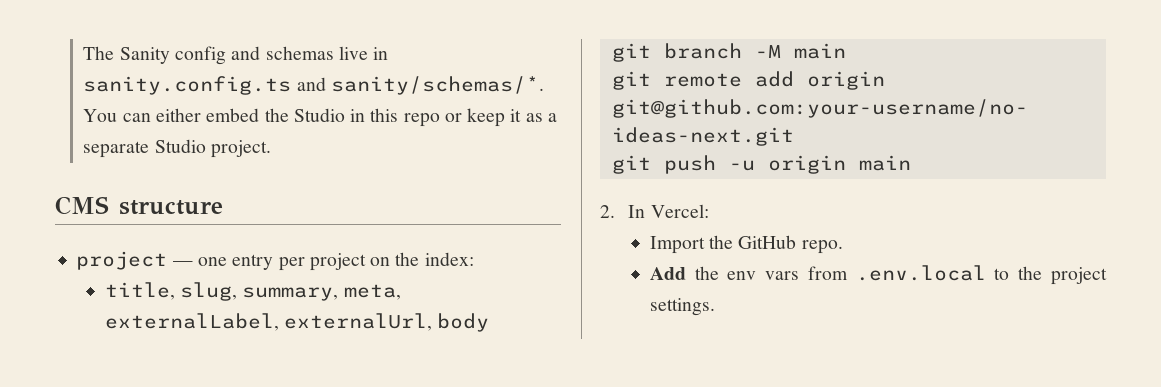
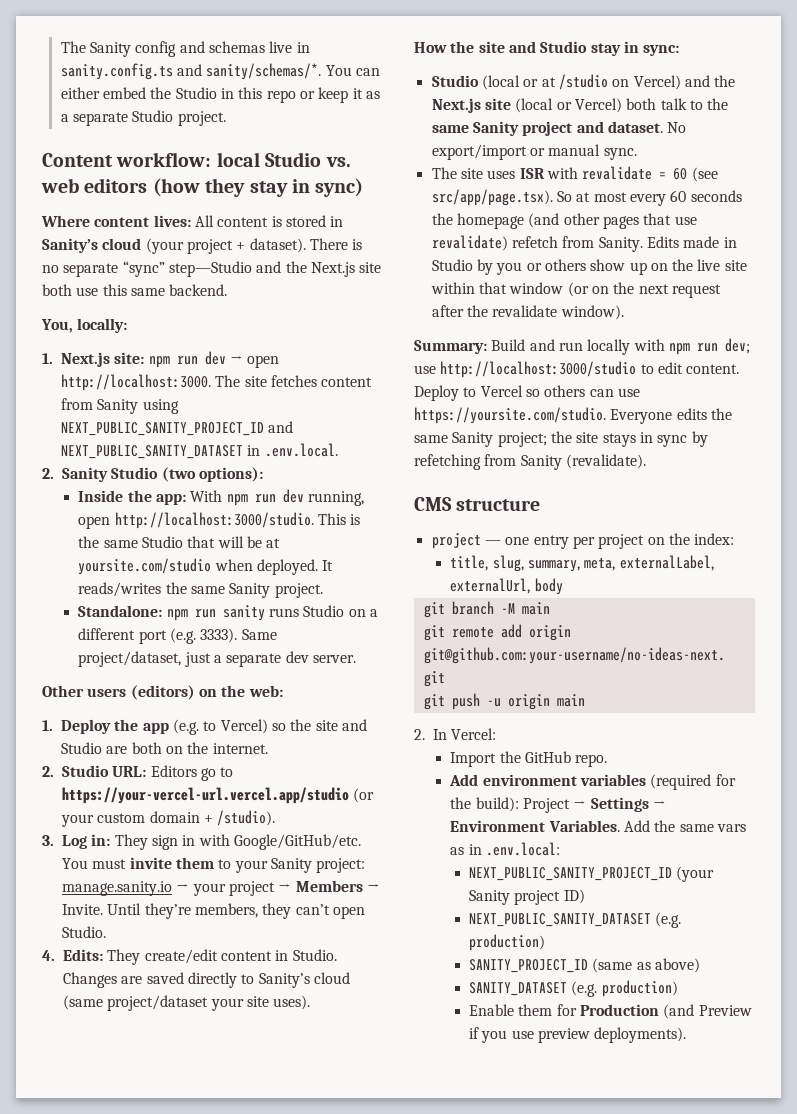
(271, 149) none -> [42,152,351,167] [41,178,364,197] [41,215,344,227] [42,238,363,254] [42,261,382,277] [42,284,228,296] [41,318,128,333] [42,351,280,368] [61,374,373,391] [61,398,179,414] [61,421,294,436] [61,443,338,459] [42,467,263,482] [78,489,364,506] [78,512,361,529] [78,536,281,548] [78,558,334,575] [78,582,323,598] [78,605,378,621] [78,628,277,644] [78,651,356,667] [42,685,283,700] [42,719,367,735] [61,742,268,754] [42,765,234,781] [62,787,375,804] [61,810,276,827] [42,834,361,850] [62,857,366,873] [62,880,380,896] [62,903,365,919] [62,926,106,938] [42,949,337,965] [63,972,350,988] [63,995,311,1011] [414,41,680,56] [431,74,736,90] [431,98,729,113] [431,121,687,136] [431,144,637,160] [431,166,718,182] [431,189,742,206] [431,213,697,229] [431,235,737,252] [431,259,747,275] [430,282,721,298] [431,305,624,320] [414,338,750,355] [414,361,740,378] [414,385,640,401] [414,407,732,424] [414,431,708,447] [414,454,646,470] // Content workflow: local Studio vs. web editors (how they stay in sync) // Where content lives: All content is stored in Sanity’s cloud (your project + dataset). There is no separate “sync” step—Studio and the Next.js site both use this same backend. // You, locally: // 1. Next.js site: npm run dev → open http://localhost:3000. The site fetches content from Sanity using NEXT_PUBLIC_SANITY_PROJECT_ID and NEXT_PUBLIC_SANITY_DATASET in .env.local. // 2. Sanity Studio (two options): // Inside the app: With npm run dev running, open http://localhost:3000/studio. This is the same Studio that will be at yoursite.com/studio when deployed. It reads/writes the same Sanity project. // Standalone: npm run sanity runs Studio on a different port (e.g. 3333). Same project/dataset, just a separate dev server. // Other users (editors) on the web: // 1. Deploy the app (e.g. to Vercel) so the site and Studio are both on the internet. // 2. Studio URL: Editors go to https://your-vercel-url.vercel.app/studio (or your custom domain + /studio). // 3. Log in: They sign in with Google/GitHub/etc. You must invite them to your Sanity project: manage.sanity.io → your project → Members → Invite. Until they’re members, they can’t open Studio. // 4. Edits: They create/edit content in Studio. Changes are saved directly to Sanity’s cloud (same project/dataset your site uses). // How the site and Studio stay in sync: // Studio (local or at /studio on Vercel) and the Next.js site (local or Vercel) both talk to the same Sanity project and dataset. No export/import or manual sync. // The site uses ISR with revalidate = 60 (see src/app/page.tsx). So at most every 60 seconds the homepage (and other pages that use revalidate) refetch from Sanity. Edits made in Studio by you or others show up on the live site within that window (or on the next request after the revalidate window). // Summary: Build and run locally with npm run dev; use http://localhost:3000/studio to edit content. Deploy to Vercel so others can use https://yoursite.com/studio. Everyone edits the same Sanity project; the site stays in sync by refetching from Sanity (revalidate).
[694,265,1107,285] [649,298,715,316] the env vars from .env.local to the project settings. -> [482,774,736,790] [450,797,666,813] [450,820,746,832] [450,842,560,856] [468,866,715,882] [468,889,585,905] [468,912,682,928] [468,934,545,951] [468,958,700,973] [468,980,678,997] [468,1004,752,1019] [468,1027,687,1043] environment variables (required for the build): Project → Settings → Environment Variables. Add the same vars as in .env.local: // NEXT_PUBLIC_SANITY_PROJECT_ID (your Sanity project ID) // NEXT_PUBLIC_SANITY_DATASET (e.g. production) // SANITY_PROJECT_ID (same as above) // SANITY_DATASET (e.g. production) // Enable them for Production (and Preview if you use preview deployments).

